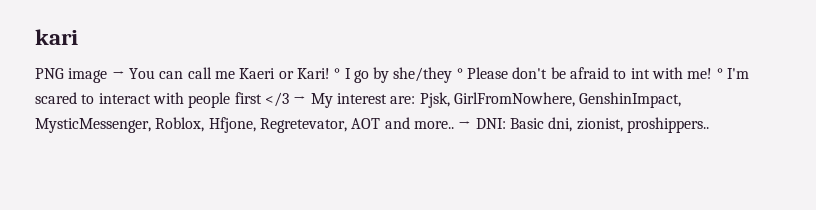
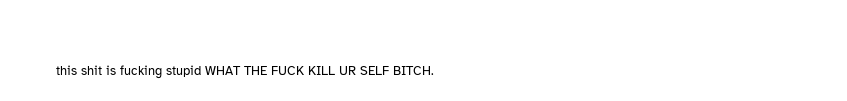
[35,29,78,45] [35,67,750,83] [35,92,682,108] [35,117,709,133] kari // PNG image → You can call me Kaeri or Kari! ° I go by she/they ° Please don't be afraid to int with me! ° I'm scared to interact with people first </3 → My interest are: Pjsk, GirlFromNowhere, GenshinImpact, MysticMessenger, Roblox, Hfjone, Regretevator, AOT and more.. → DNI: Basic dni, zionist, proshippers.. -> [56,65,434,79] this shit is fucking stupid WHAT THE FUCK KILL UR SELF BITCH.

